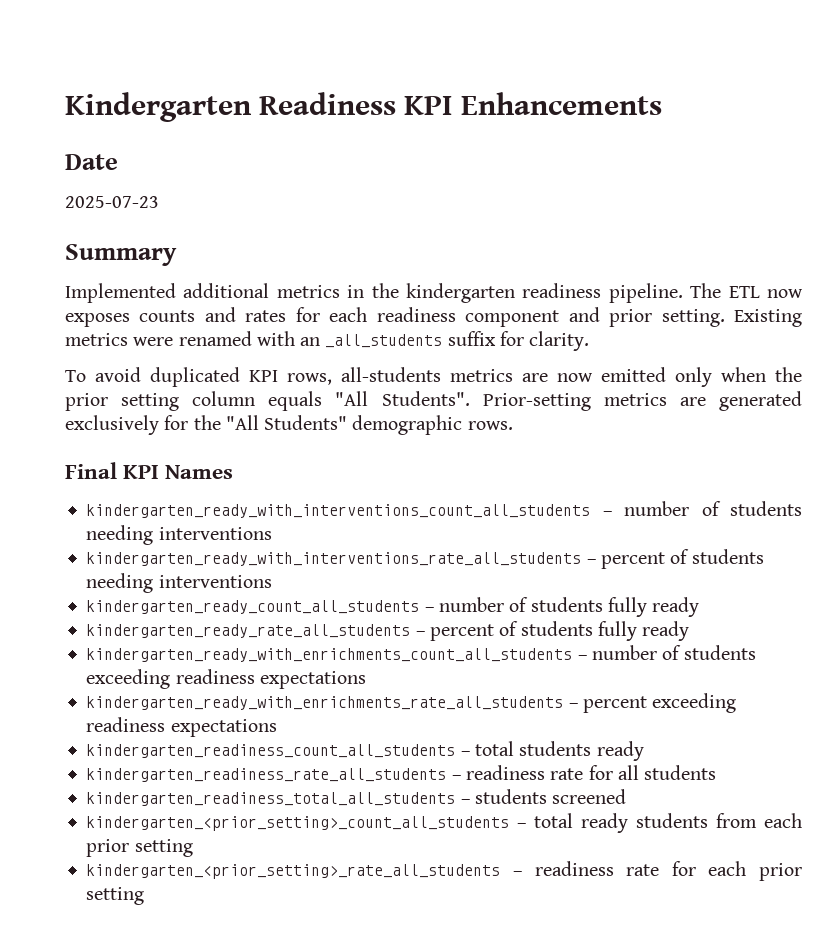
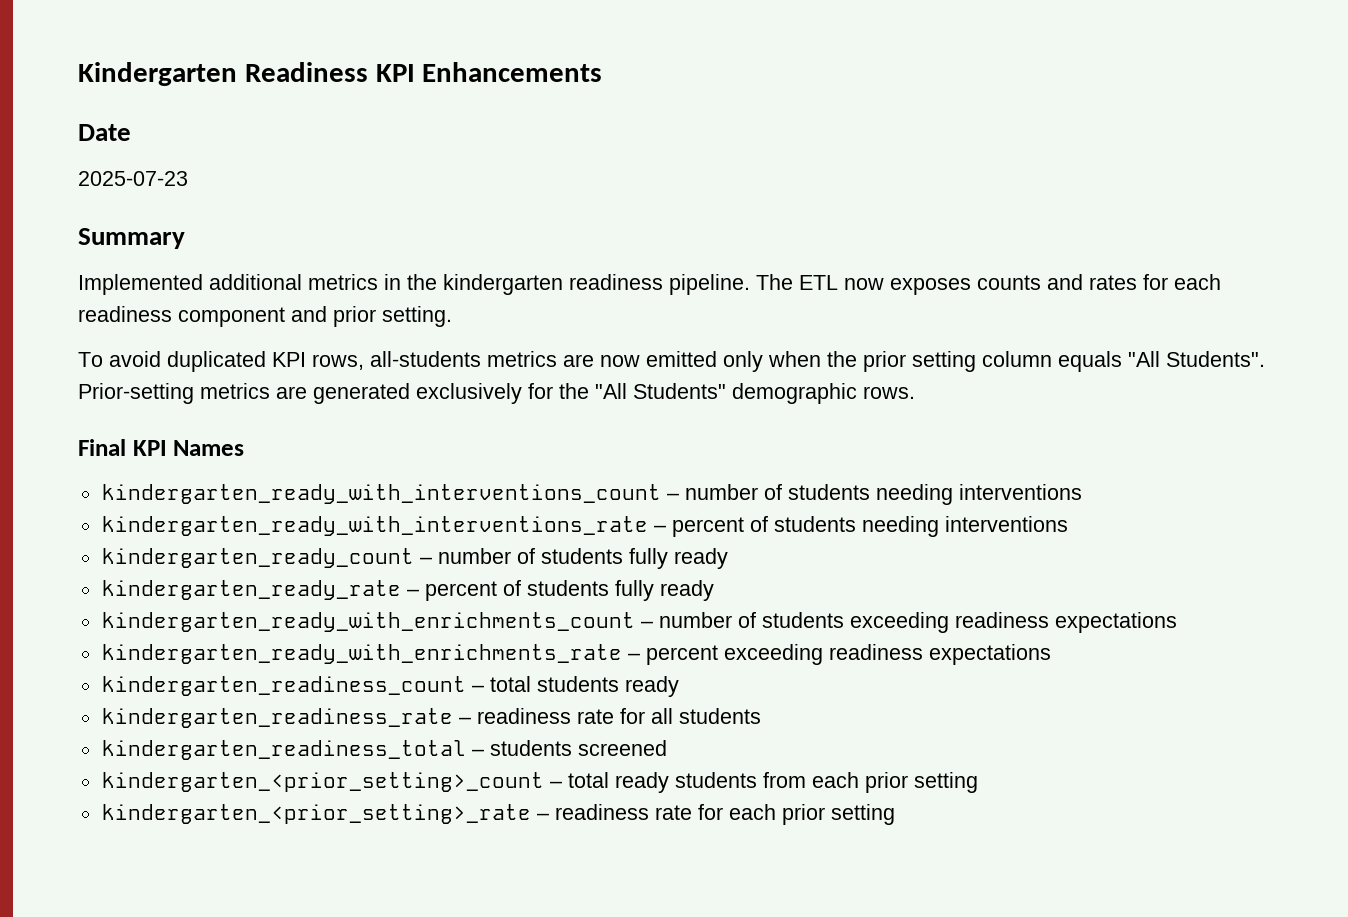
[734,309,803,327] [65,331,590,351] Existing metrics were renamed with an _all_students suffix for clarity. -> (452, 316) none
[86,504,591,518] kindergarten_ready_with_interventions_count_all_students -> [101,484,661,504] kindergarten_ready_with_interventions_count
[86,552,582,566] kindergarten_ready_with_interventions_rate_all_students -> [101,516,648,536] kindergarten_ready_with_interventions_rate
[86,600,420,614] kindergarten_ready_count_all_students -> [101,548,414,568] kindergarten_ready_count
[86,624,411,638] kindergarten_ready_rate_all_students -> [101,580,401,600] kindergarten_ready_rate
[86,648,573,662] kindergarten_ready_with_enrichments_count_all_students -> [101,612,635,632] kindergarten_ready_with_enrichments_count
[86,696,564,710] kindergarten_ready_with_enrichments_rate_all_students -> [101,644,622,664] kindergarten_ready_with_enrichments_rate
[86,744,456,758] kindergarten_readiness_count_all_students -> [101,676,466,696] kindergarten_readiness_count
[86,768,447,782] kindergarten_readiness_rate_all_students -> [101,708,453,728] kindergarten_readiness_rate
[86,792,456,806] kindergarten_readiness_total_all_students -> [101,740,466,760] kindergarten_readiness_total
[86,816,510,831] kindergarten_<prior_setting>_count_all_students -> [101,772,544,792] kindergarten_<prior_setting>_count
[86,864,501,879] kindergarten_<prior_setting>_rate_all_students -> [101,804,531,824] kindergarten_<prior_setting>_rate

